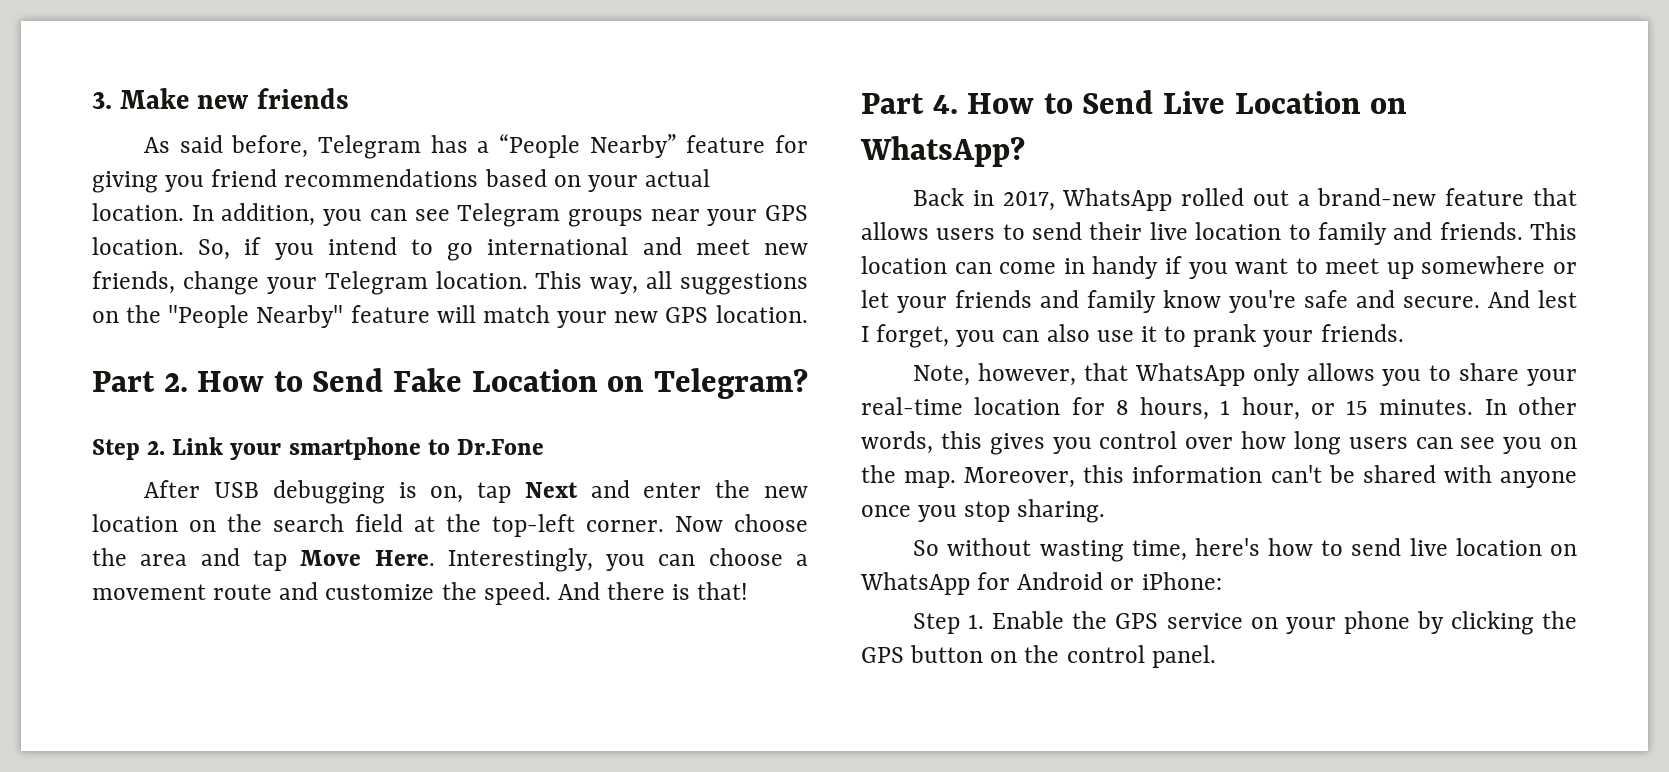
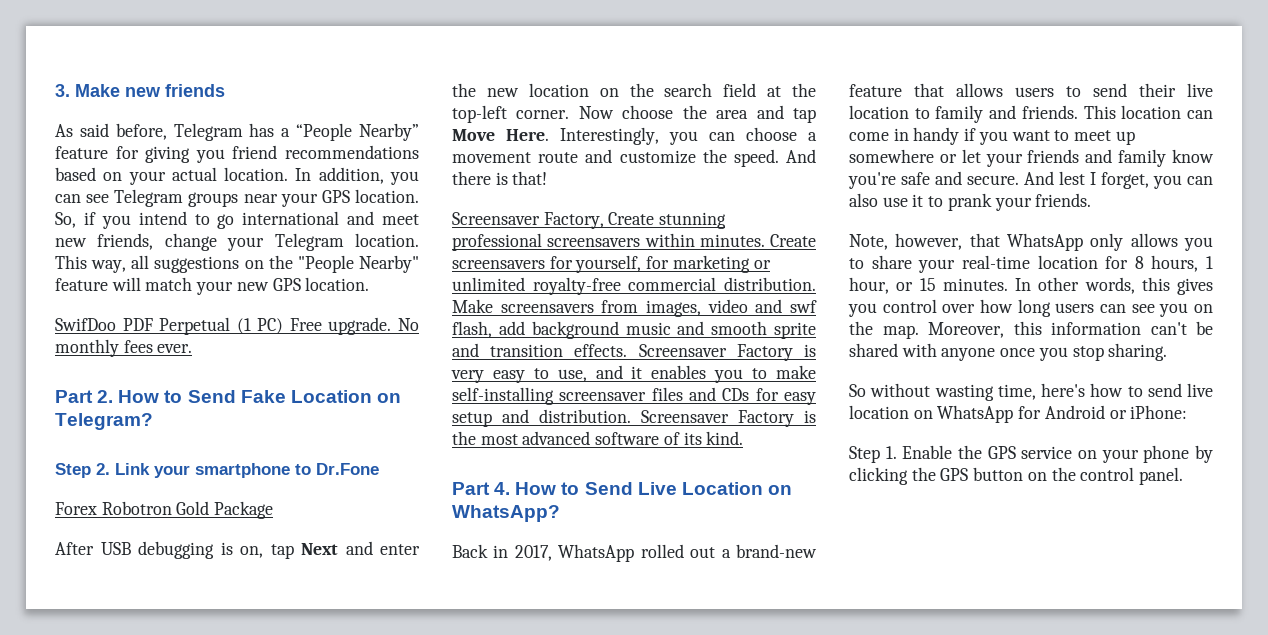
(808, 314) none -> [55,317,419,335] [55,339,193,357] // SwifDoo PDF Perpetual (1 PC) Free upgrade. No monthly fees ever.
(544, 447) none -> [55,501,274,519] // Forex Robotron Gold Package
(749, 591) none -> [452,212,727,229] [452,233,816,251] [452,255,771,273] [452,277,816,295] [452,299,817,317] [452,321,816,339] [452,343,816,361] [451,365,816,383] [452,387,816,405] [452,409,816,427] [452,431,744,445] // Screensaver Factory, Create stunning professional screensavers within minutes. Create screensavers for yourself, for marketing or unlimited royalty-free commercial distribution. Make screensavers from images, video and swf flash, add background music and smooth sprite and transition effects. Screensaver Factory is very easy to use, and it enables you to make self-installing screensaver files and CDs for easy setup and distribution. Screensaver Factory is the most advanced software of its kind.

